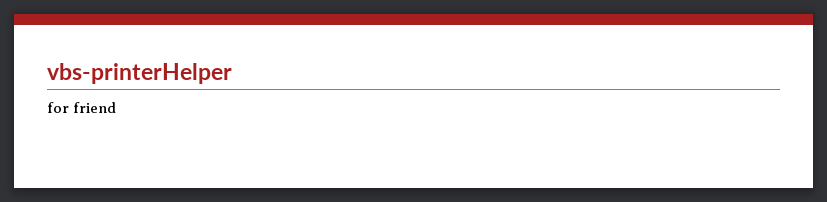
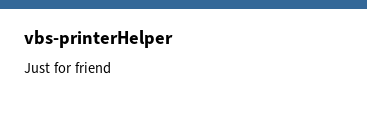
(232, 73) none -> [24,62,50,73] Just

